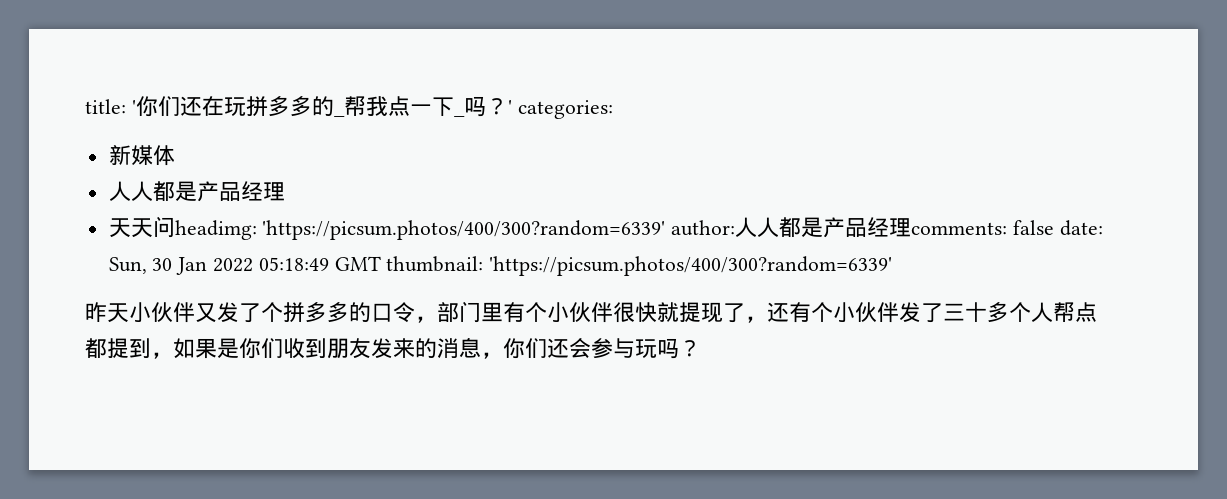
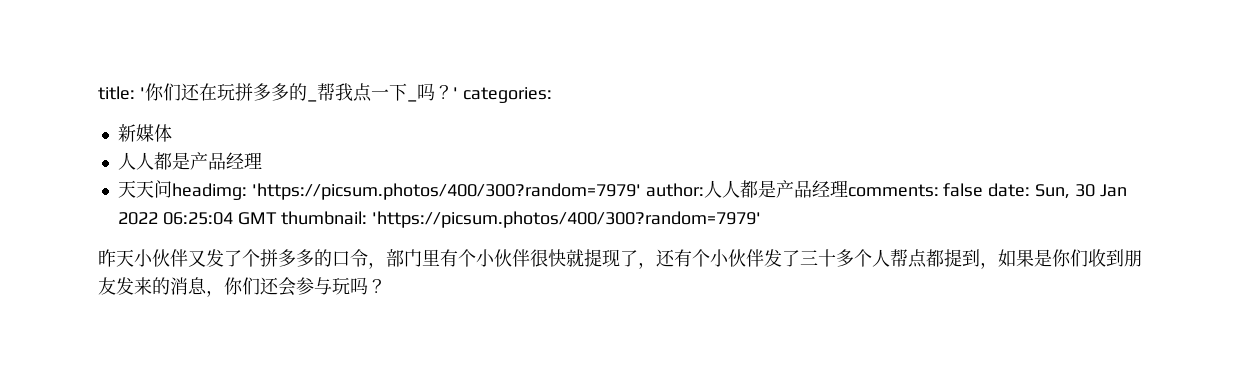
[262,220,666,240] 'https://picsum.photos/400/300?random=6339' -> [251,183,641,200] 'https://picsum.photos/400/300?random=7979'
[258,257,329,271] 05:18:49 -> [162,212,233,225] 06:25:04
[489,256,893,276] 'https://picsum.photos/400/300?random=6339' -> [372,211,762,228] 'https://picsum.photos/400/300?random=7979'

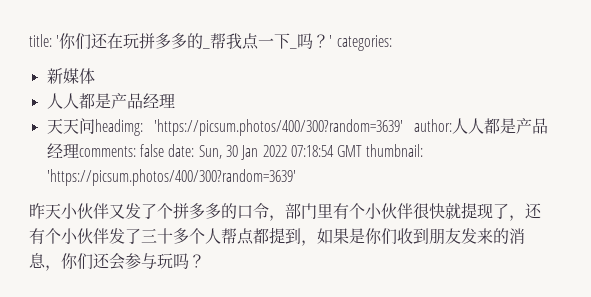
[251,183,641,200] 'https://picsum.photos/400/300?random=7979' -> [153,119,403,136] 'https://picsum.photos/400/300?random=3639'
[162,212,233,225] 06:25:04 -> [290,145,334,157] 07:18:54
[372,211,762,228] 'https://picsum.photos/400/300?random=7979' -> [46,169,296,186] 'https://picsum.photos/400/300?random=3639'

